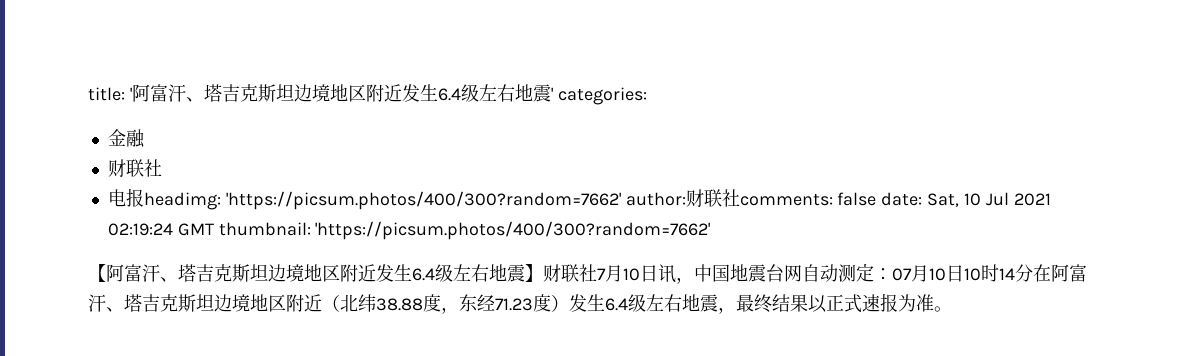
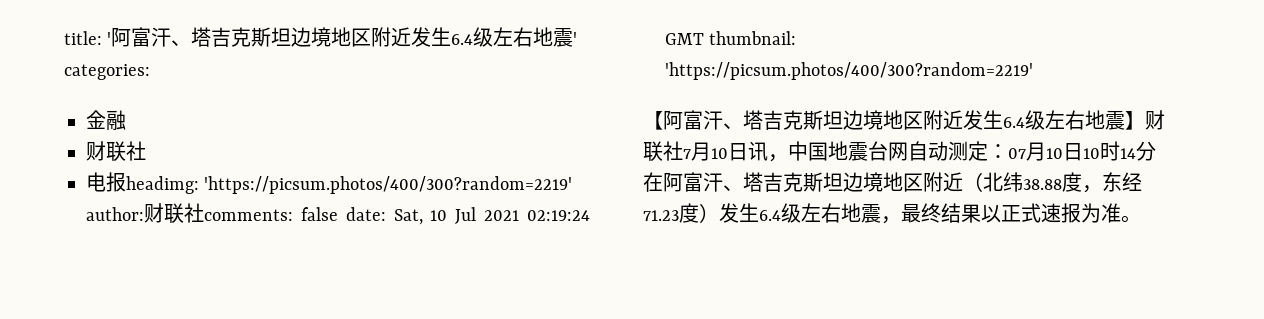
[225,191,621,210] 'https://picsum.photos/400/300?random=7662' -> [204,176,573,194] 'https://picsum.photos/400/300?random=2219'
[315,221,711,240] 'https://picsum.photos/400/300?random=7662' -> [665,62,1033,80] 'https://picsum.photos/400/300?random=2219'

